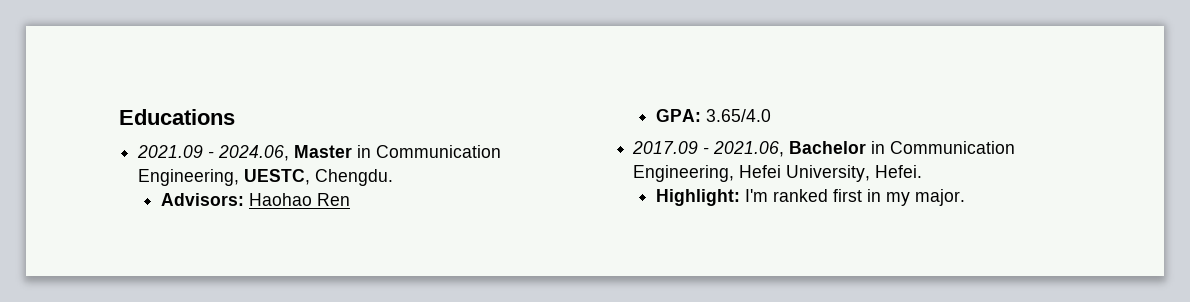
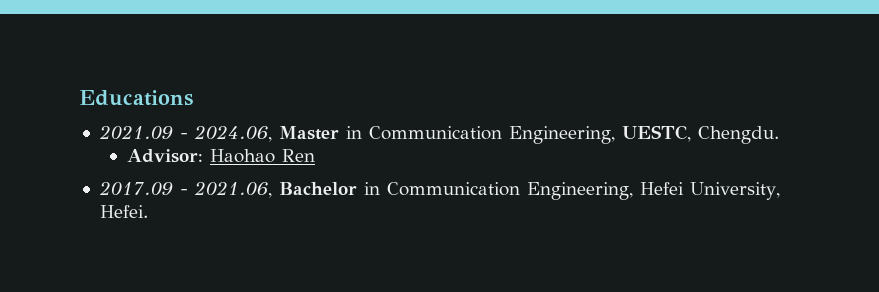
[160,193,244,206] Advisors: -> [126,149,203,163] Advisor:
[655,109,771,122] // GPA: 3.65/4.0 -> (315, 155) none
[655,189,965,206] // Highlight: I'm ranked first in my major. -> (148, 211) none

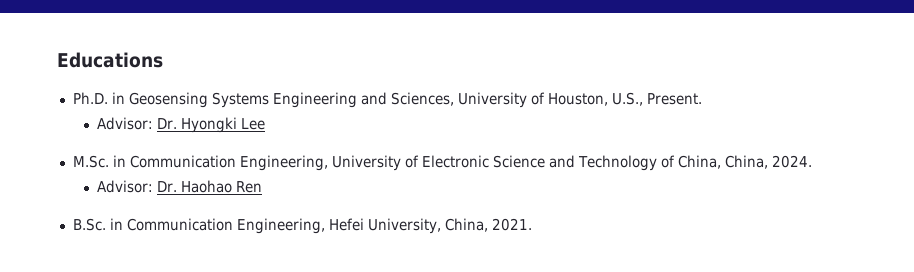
[98,125,779,144] [126,149,203,163] 2021.09 - 2024.06, Master in Communication Engineering, UESTC, Chengdu. // Advisor: -> [72,92,702,108] [97,117,266,133] [72,155,812,171] [97,180,178,193] Ph.D. in Geosensing Systems Engineering and Sciences, University of Houston, U.S., Present. // Advisor: Dr. Hyongki Lee // M.Sc. in Communication Engineering, University of Electronic Science and Technology of China, China, 2024. // Advisor: Dr.
[98,181,357,198] 2017.09 - 2021.06, Bachelor -> [72,218,106,231] B.Sc.
[99,205,148,218] Hefei. -> [444,218,532,232] China, 2021.

